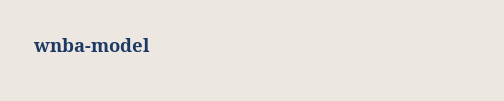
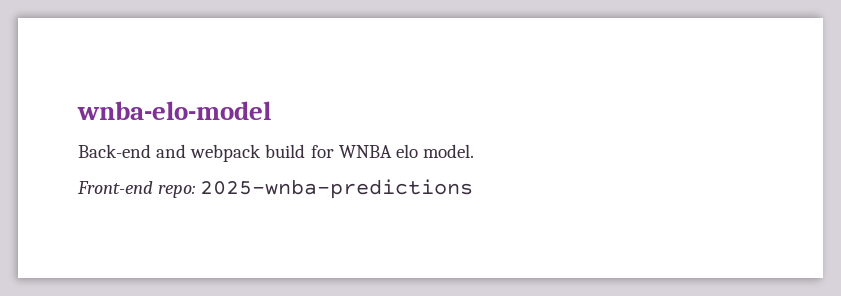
[33,38,150,52] wnba-model -> [77,101,271,120] [78,144,474,162] [77,179,474,199] wnba-elo-model // Back-end and webpack build for WNBA elo model. // Front-end repo: 2025-wnba-predictions

